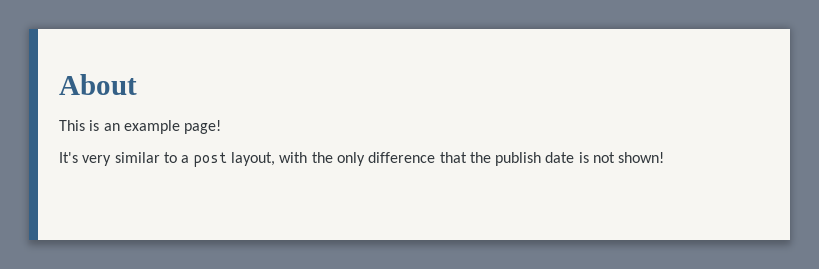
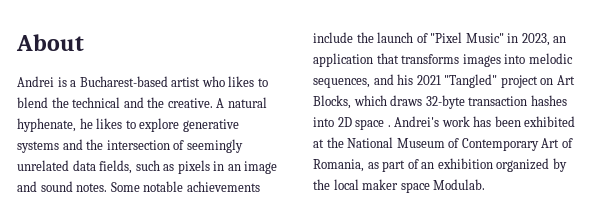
[59,120,222,134] [59,152,665,167] This is an example page! // It's very similar to a post layout, with the only difference that the publish date is not shown! -> [17,76,268,87] [17,97,267,108] [17,118,239,132] [17,139,243,153] [17,160,278,174] [17,181,260,192] [313,32,567,46] [313,53,573,67] [313,74,575,88] [313,95,567,109] [313,116,576,130] [313,137,573,151] [313,158,567,172] [313,179,486,193] Andrei is a Bucharest-based artist who likes to blend the technical and the creative. A natural hyphenate, he likes to explore generative systems and the intersection of seemingly unrelated data fields, such as pixels in an image and sound notes. Some notable achievements include the launch of "Pixel Music" in 2023, an application that transforms images into melodic sequences, and his 2021 "Tangled" project on Art Blocks, which draws 32-byte transaction hashes into 2D space . Andrei's work has been exhibited at the National Museum of Contemporary Art of Romania, as part of an exhibition organized by the local maker space Modulab.

